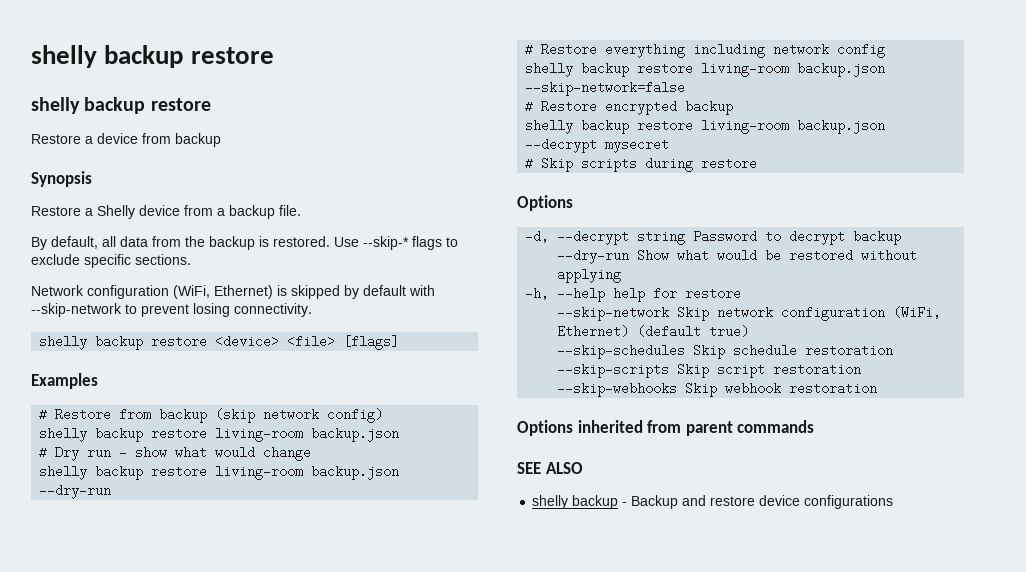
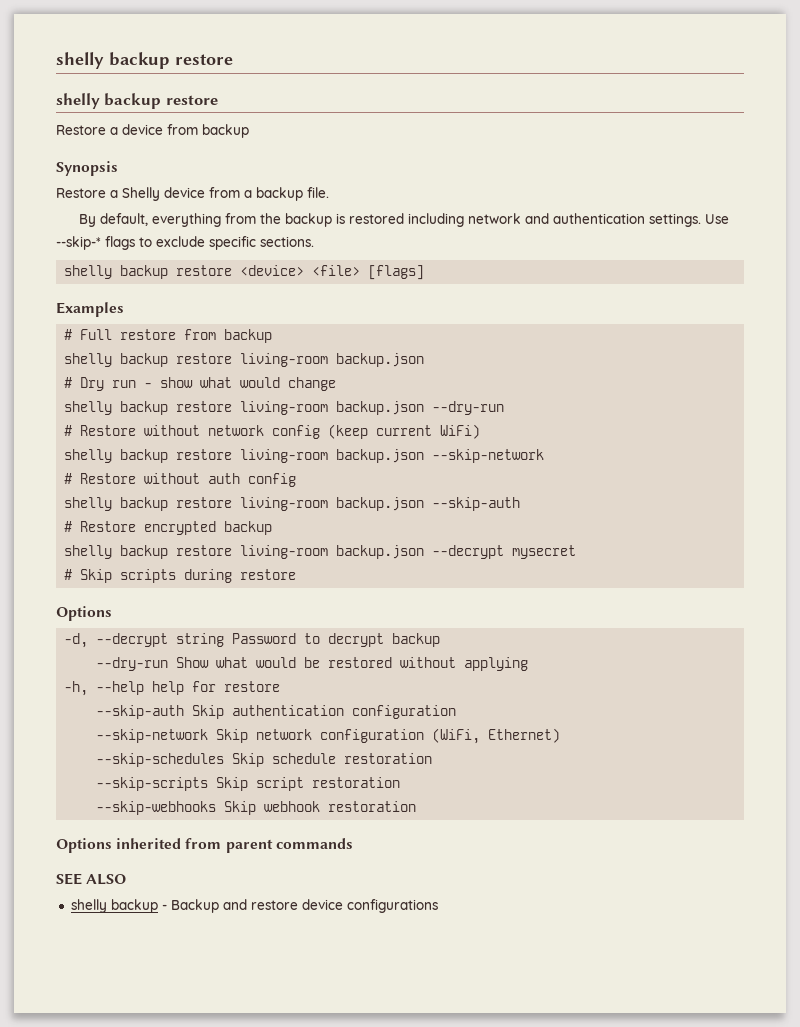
[102,236,148,247] all data -> [152,213,222,227] everything
[273,236,330,247] restored. -> [349,213,702,227] restored including network and authentication settings.
[31,285,435,299] [31,303,312,317] // Network configuration (WiFi, Ethernet) is skipped by default with --skip-network to prevent losing connectivity. -> (314, 241) none
[55,408,384,423] Restore from backup (skip network config) -> [80,329,273,343] Full restore from backup
[605,43,766,58] everything including -> [144,425,201,436] without
[525,62,886,77] [525,81,686,96] // shelly backup restore living-room backup.json --skip-network=false -> [328,424,481,439] [64,449,545,463] [64,473,297,487] [64,497,521,511] (keep current WiFi) // shelly backup restore living-room backup.json --skip-network // # Restore without auth config // shelly backup restore living-room backup.json --skip-auth
(742, 293) none -> [96,705,457,719] // --skip-auth Skip authentication configuration
[637,325,750,338] (default true) -> (561, 735) none

